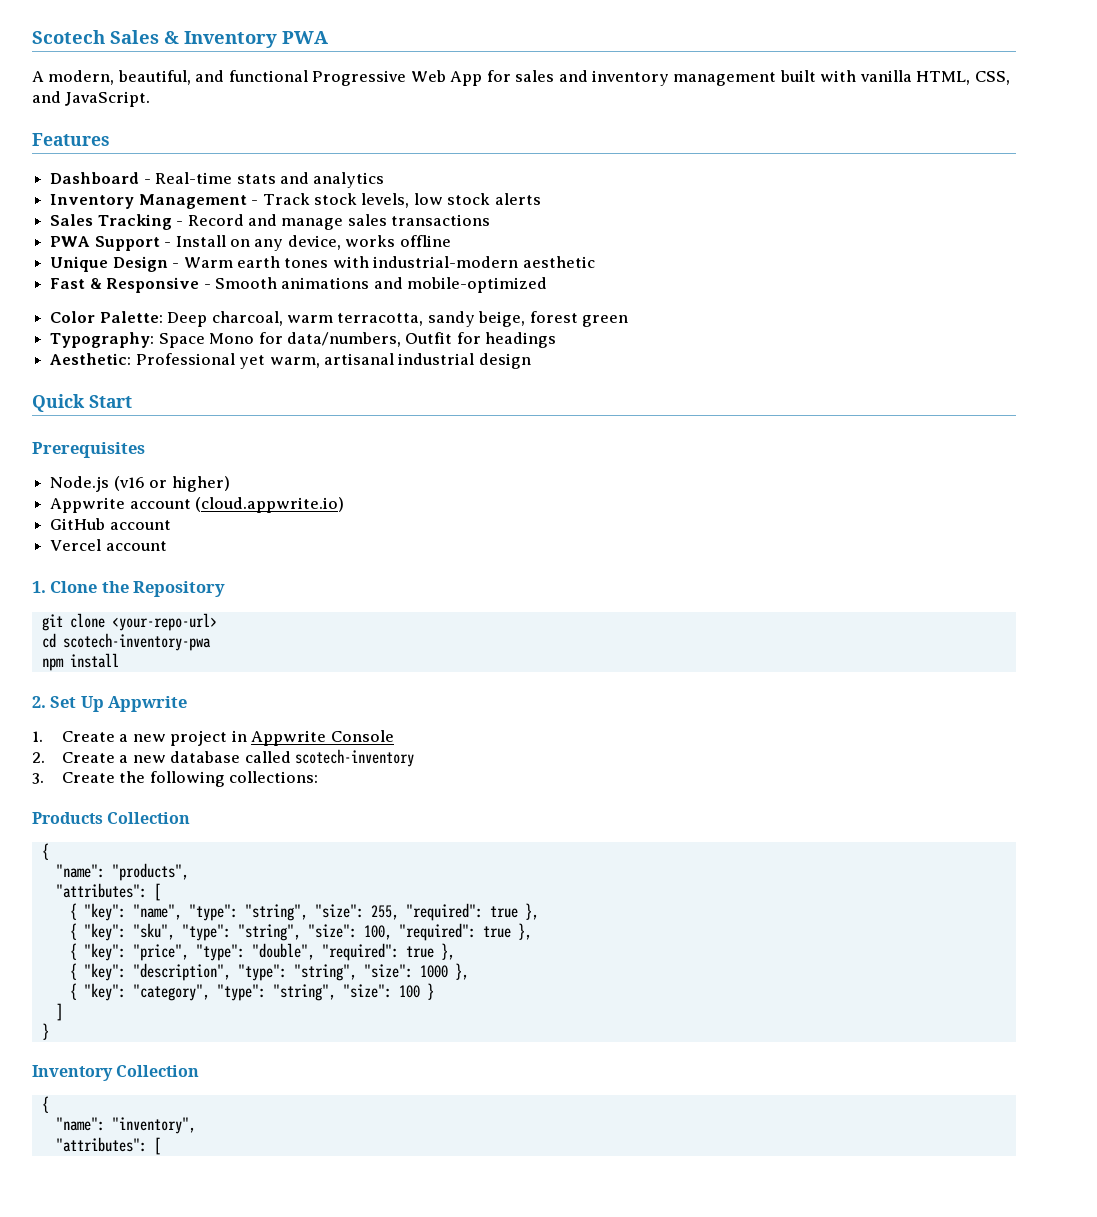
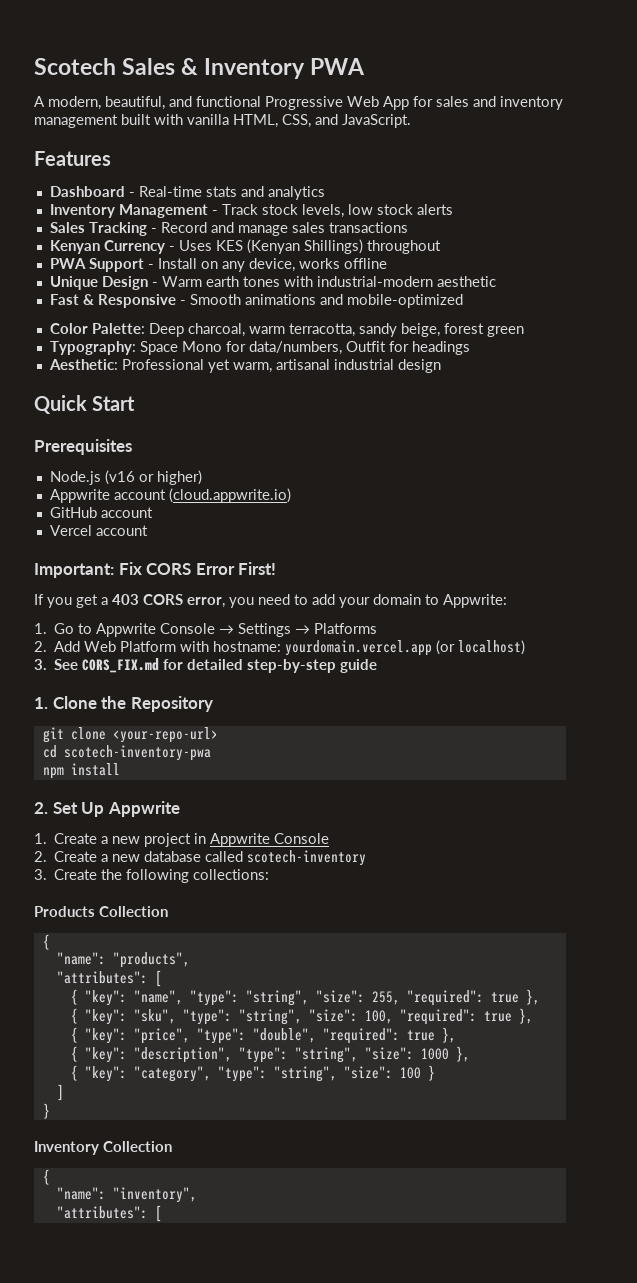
(491, 220) none -> [49,239,441,254] // Kenyan Currency - Uses KES (Kenyan Shillings) throughout
(167, 546) none -> [34,562,277,578] [34,594,507,608] [34,623,378,637] [34,640,526,656] [34,658,378,673] // Important: Fix CORS Error First! // If you get a 403 CORS error, you need to add your domain to Appwrite: // 1. Go to Appwrite Console → Settings → Platforms // 2. Add Web Platform with hostname: yourdomain.vercel.app (or localhost) // 3. See CORS_FIX.md for detailed step-by-step guide

